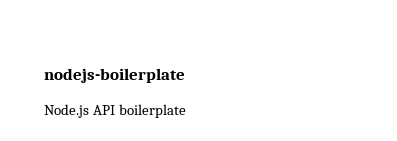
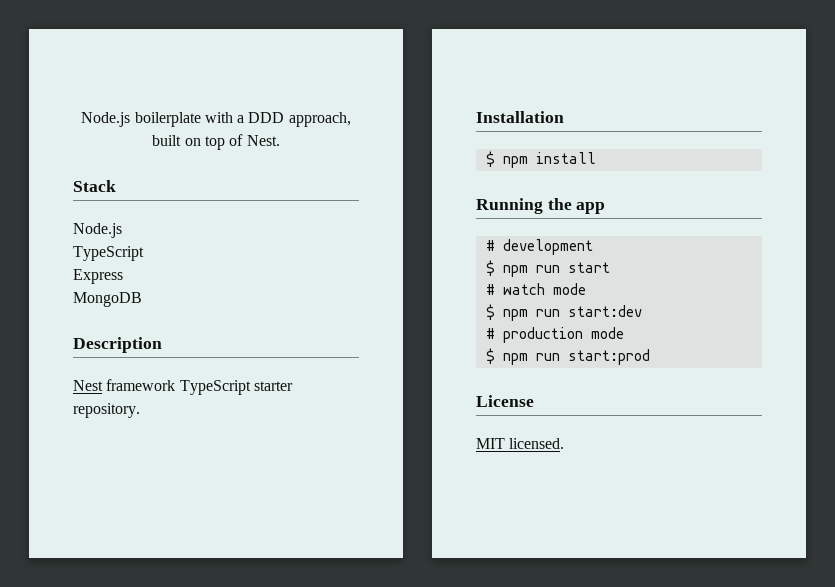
[44,68,185,83] [44,104,186,118] nodejs-boilerplate // Node.js API boilerplate -> [81,112,351,127] [152,134,280,150] [73,180,116,192] [73,223,122,238] [73,246,144,261] [73,269,123,284] [73,292,142,307] [73,337,162,353] [73,379,293,395] [73,403,140,418] [476,111,564,123] [485,151,596,168] [476,198,606,214] [485,239,593,255] [485,260,610,277] [485,283,586,295] [485,304,642,321] [485,327,624,343] [485,348,650,365] [476,395,534,407] [476,438,565,449] Node.js boilerplate with a DDD approach, built on top of Nest. // Stack // Node.js // TypeScript // Express // MongoDB // Description // Nest framework TypeScript starter repository. // Installation // $ npm install // Running the app // # development // $ npm run start // # watch mode // $ npm run start:dev // # production mode // $ npm run start:prod // License // MIT licensed.

